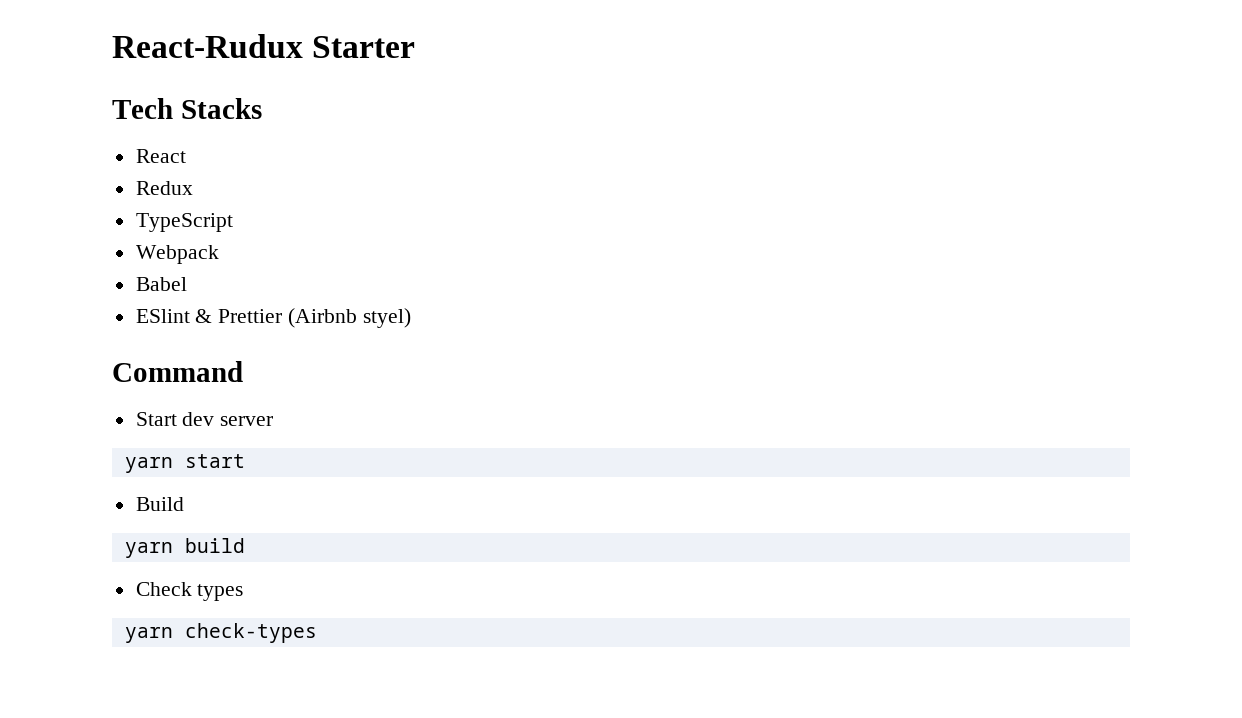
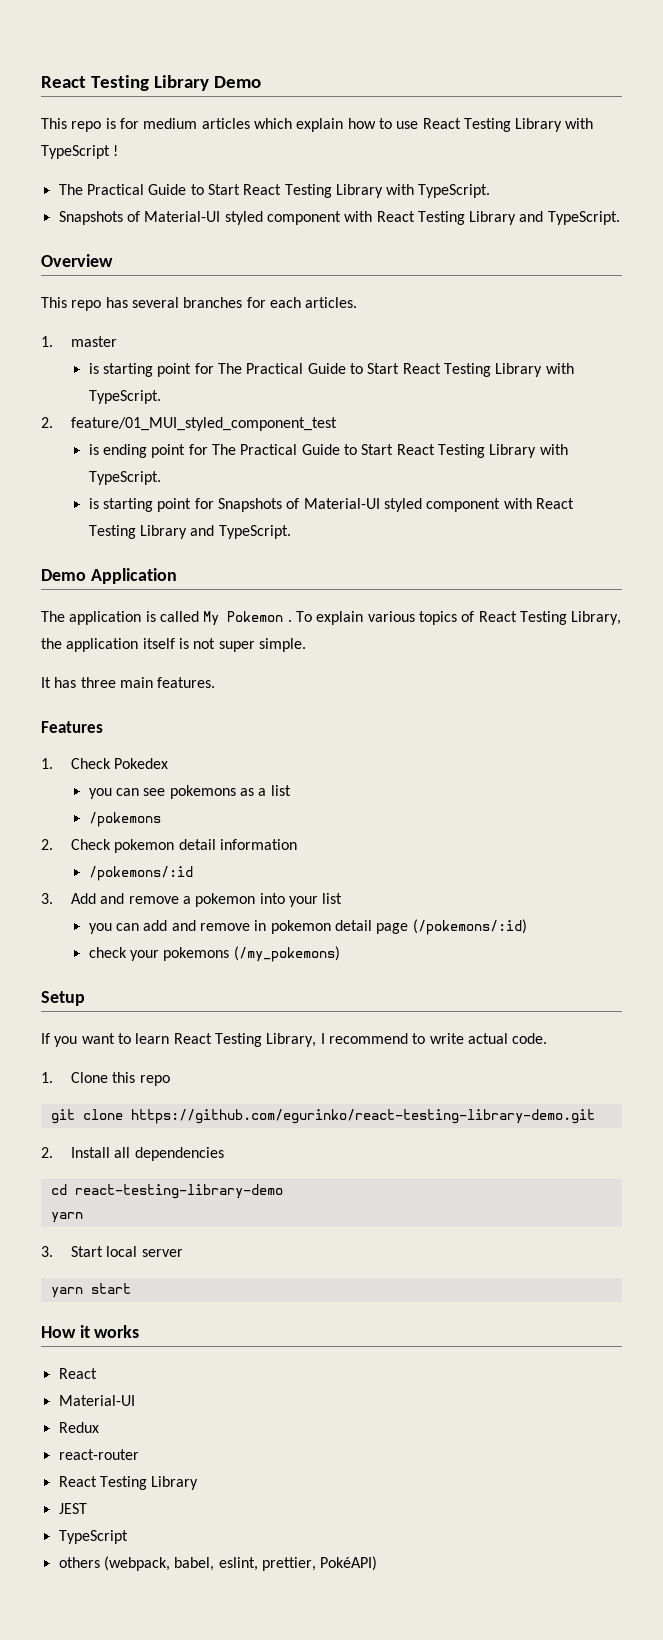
[112,34,416,58] [112,98,262,119] [135,149,186,163] [135,181,193,195] [135,213,233,232] [135,245,219,264] [135,277,187,291] [135,308,411,328] [112,361,243,382] [135,412,274,426] [124,454,245,473] [135,497,184,511] [124,538,245,558] [135,582,244,601] [124,623,317,643] React-Rudux Starter // Tech Stacks // React // Redux // TypeScript // Webpack // Babel // ESlint & Prettier (Airbnb styel) // Command // Start dev server // yarn start // Build // yarn build // Check types // yarn check-types -> [41,75,261,91] [41,118,594,132] [41,145,119,159] [58,184,491,198] [58,211,620,225] [41,254,113,267] [41,297,358,311] [41,336,118,347] [88,363,574,377] [88,390,161,404] [41,417,338,431] [88,444,568,458] [88,471,161,485] [88,498,574,512] [88,525,291,539] [41,568,177,584] [41,611,622,626] [41,638,306,652] [41,677,216,688] [41,721,103,733] [41,758,169,769] [88,785,291,799] [88,812,161,827] [41,839,298,853] [88,866,193,881] [41,893,343,907] [88,919,527,935] [88,946,340,962] [41,991,85,1006] [41,1033,548,1047] [41,1072,170,1086] [50,1109,595,1124] [41,1147,224,1161] [50,1184,283,1199] [50,1212,83,1223] [41,1246,183,1257] [50,1283,131,1298] [41,1325,140,1338] [58,1368,97,1379] [58,1395,135,1406] [58,1422,99,1433] [58,1449,139,1460] [58,1476,199,1490] [58,1503,87,1514] [58,1530,128,1544] [58,1556,378,1571] React Testing Library Demo // This repo is for medium articles which explain how to use React Testing Library with TypeScript ! // The Practical Guide to Start React Testing Library with TypeScript. // Snapshots of Material-UI styled component with React Testing Library and TypeScript. // Overview // This repo has several branches for each articles. // 1. master // is starting point for The Practical Guide to Start React Testing Library with TypeScript. // 2. feature/01_MUI_styled_component_test // is ending point for The Practical Guide to Start React Testing Library with TypeScript. // is starting point for Snapshots of Material-UI styled component with React Testing Library and TypeScript. // Demo Application // The application is called My Pokemon . To explain various topics of React Testing Library, the application itself is not super simple. // It has three main features. // Features // 1. Check Pokedex // you can see pokemons as a list // /pokemons // 2. Check pokemon detail information // /pokemons/:id // 3. Add and remove a pokemon into your list // you can add and remove in pokemon detail page (/pokemons/:id) // check your pokemons (/my_pokemons) // Setup // If you want to learn React Testing Library, I recommend to write actual code. // 1. Clone this repo // git clone https://github.com/egurinko/react-testing-library-demo.git // 2. Install all dependencies // cd react-testing-library-demo // yarn // 3. Start local server // yarn start // How it works // React // Material-UI // Redux // react-router // React Testing Library // JEST // TypeScript // others (webpack, babel, eslint, prettier, PokéAPI)

